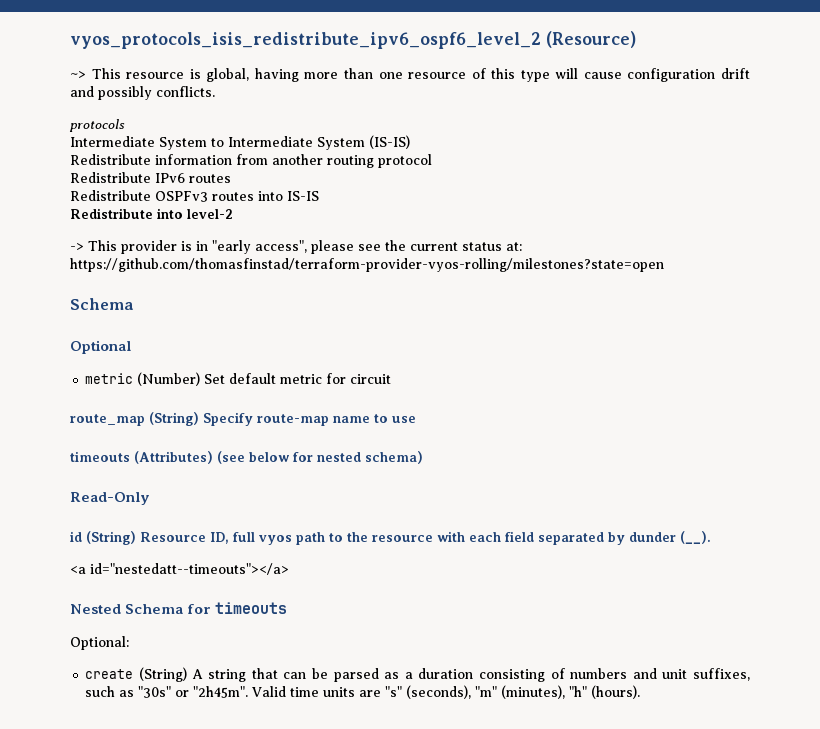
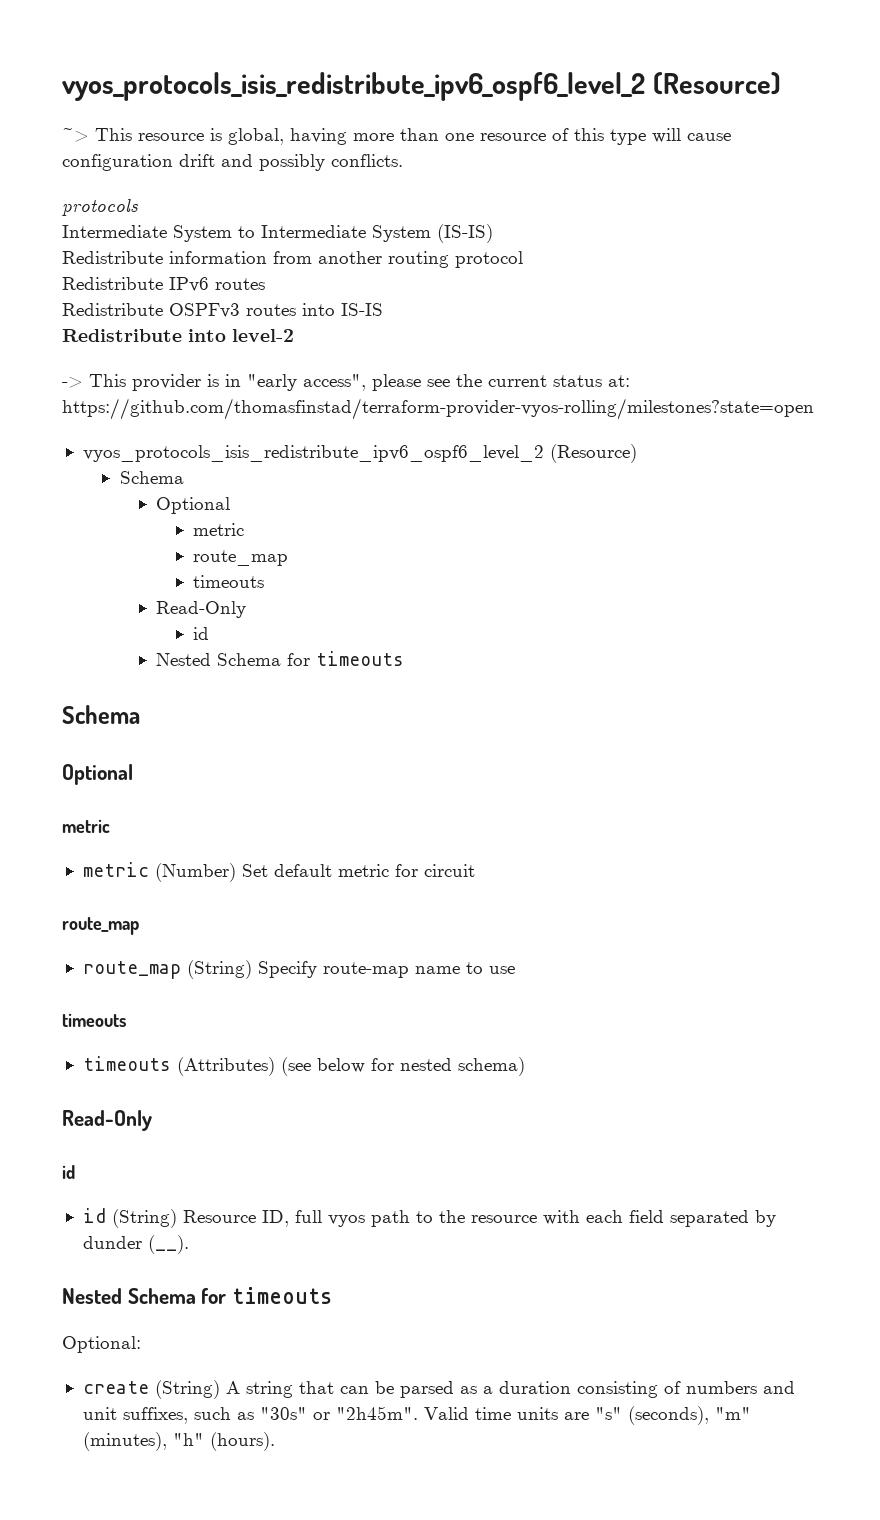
[70,298,134,310] [70,340,131,354] [85,373,134,384] // Schema // Optional // metric -> [82,444,637,463] [119,471,184,484] [156,497,231,514] [192,523,244,536] [192,550,288,566] [192,575,264,588] [156,601,247,618] [192,627,209,640] [156,651,405,666] [62,705,140,724] [62,764,133,785] [62,819,110,833] [82,862,149,877] // vyos_protocols_isis_redistribute_ipv6_ospf6_level_2 (Resource) // Schema // Optional // metric // route_map // timeouts // Read-Only // id // Nested Schema for timeouts // Schema // Optional // metric // metric
(145, 420) none -> [82,961,181,979] // route_map
(130, 456) none -> [82,1056,171,1071] // timeouts
(82, 536) none -> [82,1208,106,1223] // id
[70,563,289,575] // <a id="nestedatt--timeouts"></a> -> (189, 1244) none

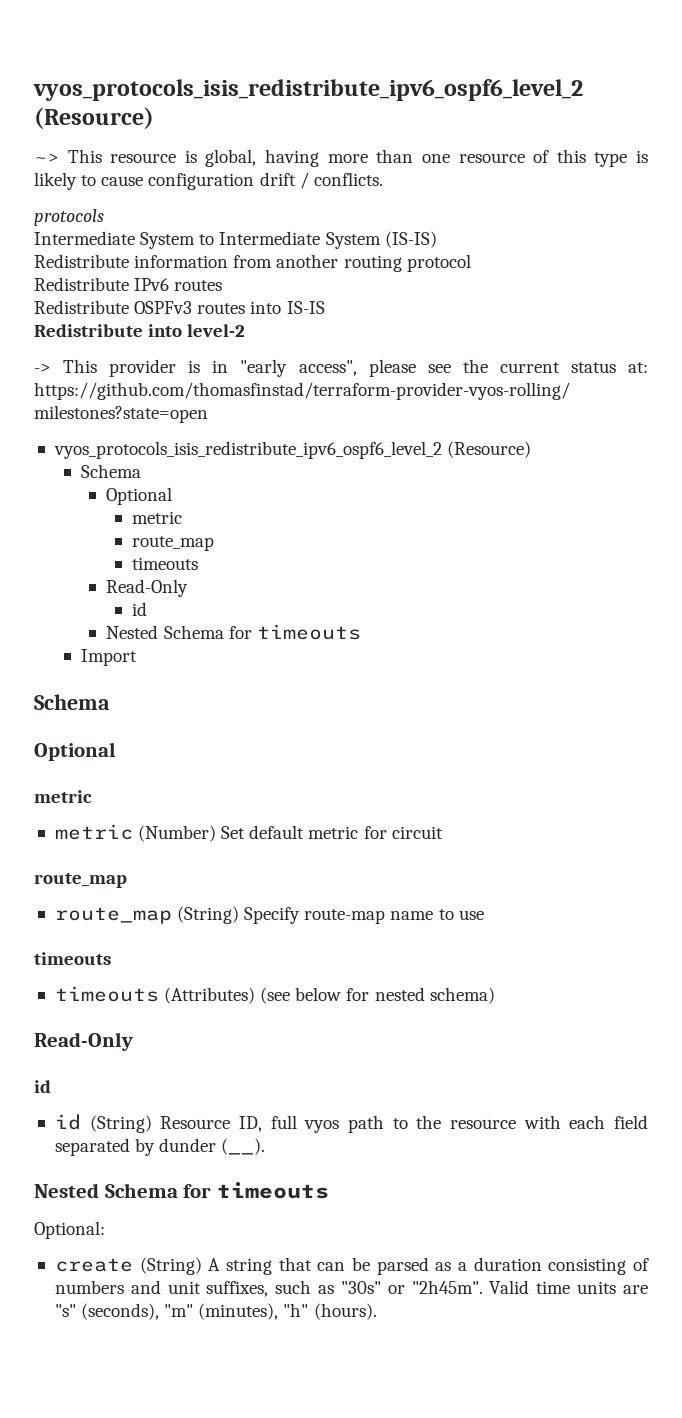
[652,128,681,143] will -> [635,150,648,163] [34,172,97,190] is likely to
[221,154,325,171] and possibly -> [299,172,309,189] /
(405, 658) none -> [80,649,137,666] // Import

